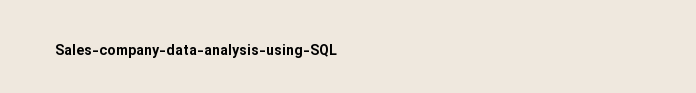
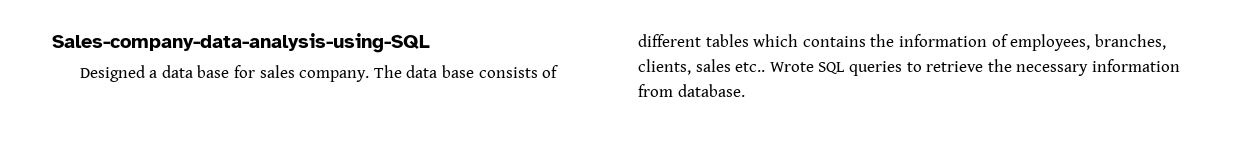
(337, 51) none -> [79,65,559,82] [638,34,1166,51] [638,59,1180,76] [638,84,745,97] // Designed a data base for sales company. The data base consists of different tables which contains the information of employees, branches, clients, sales etc.. Wrote SQL queries to retrieve the necessary information from database.

